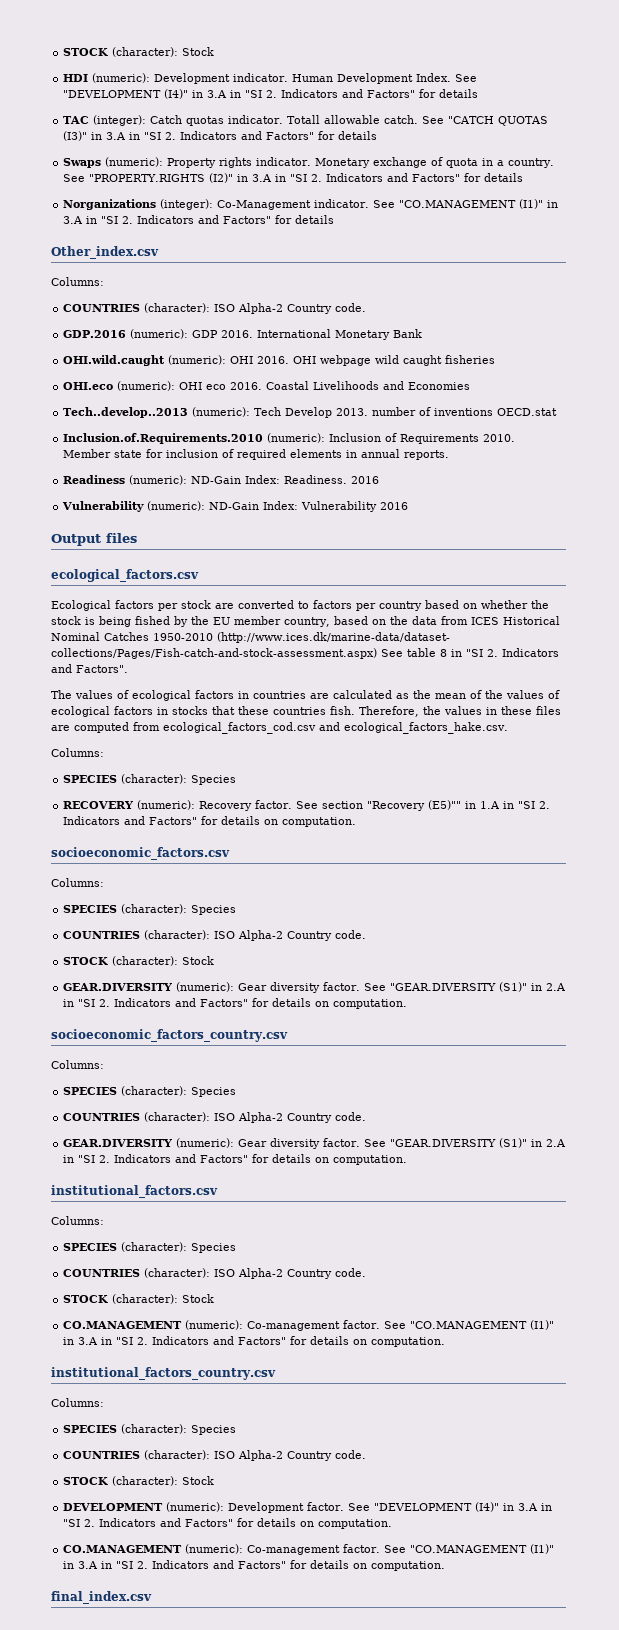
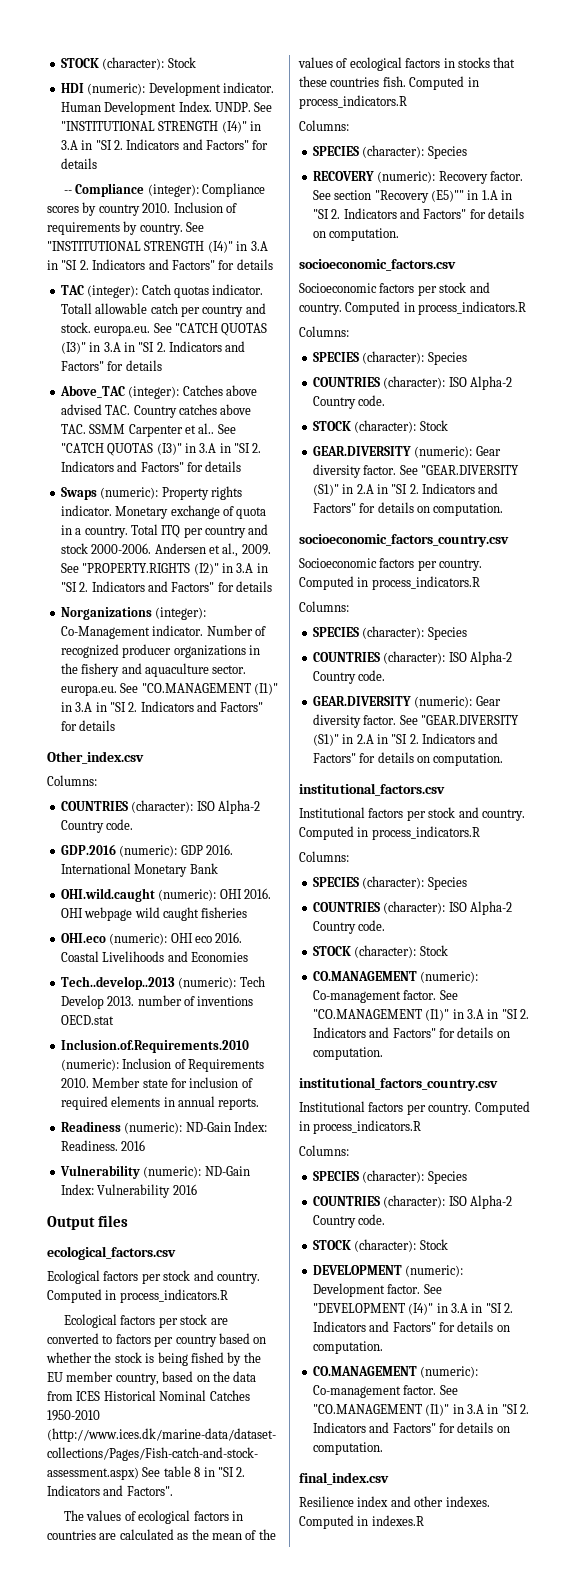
[455,74,478,82] [63,90,162,98] See "DEVELOPMENT -> [214,102,273,112] [60,121,261,133] [60,139,269,150] [60,158,97,169] [64,183,266,197] [47,202,237,216] [47,221,205,235] [47,241,205,251] UNDP. See "INSTITUTIONAL STRENGTH (I4)" in 3.A in "SI 2. Indicators and Factors" for details // -- Compliance (integer): Compliance scores by country 2010. Inclusion of requirements by country. See "INSTITUTIONAL STRENGTH
[384,115,419,124] catch. -> [150,303,266,317] [60,322,268,336] [60,341,246,354] [60,360,162,371] [59,385,257,399] [60,404,252,418] [60,423,215,437] catch per country and stock. europa.eu. See "CATCH QUOTAS (I3)" in 3.A in "SI 2. Indicators and Factors" for details // Above_TAC (integer): Catches above advised TAC. Country catches above TAC. SSMM Carpenter et al..
(555, 163) none -> [130,524,269,538] [60,543,271,557] Total ITQ per country and stock 2000-2006. Andersen et al., 2009.
(370, 203) none -> [206,625,266,636] [60,644,260,658] [60,663,247,677] [60,685,117,696] Number of recognized producer organizations in the fishery and aquaculture sector. europa.eu.
(199, 575) none -> [47,1270,260,1284] [47,1289,228,1303] // Ecological factors per stock and country. Computed in process_indicators.R
[359,706,561,717] [51,722,508,734] Therefore, the values in these files are computed from ecological_factors_cod.csv and ecological_factors_hake.csv. -> [409,76,479,90] [299,95,407,109] Computed in process_indicators.R
(230, 853) none -> [299,282,490,296] [299,301,527,315] // Socioeconomic factors per stock and country. Computed in process_indicators.R
(288, 1035) none -> [299,558,483,571] [299,576,480,590] // Socioeconomic factors per country. Computed in process_indicators.R
(218, 1191) none -> [299,807,525,821] [299,826,480,840] // Institutional factors per stock and country. Computed in process_indicators.R
(276, 1373) none -> [299,1101,530,1115] [299,1120,422,1134] // Institutional factors per country. Computed in process_indicators.R
(152, 1597) none -> [299,1496,490,1507] [299,1515,424,1529] // Resilience index and other indexes. Computed in indexes.R

